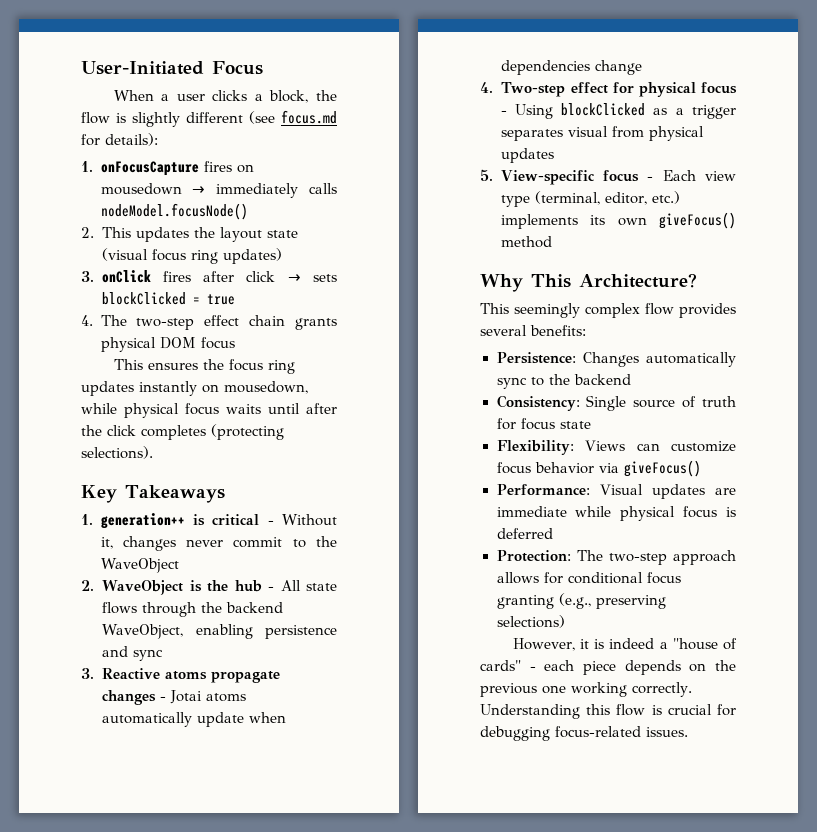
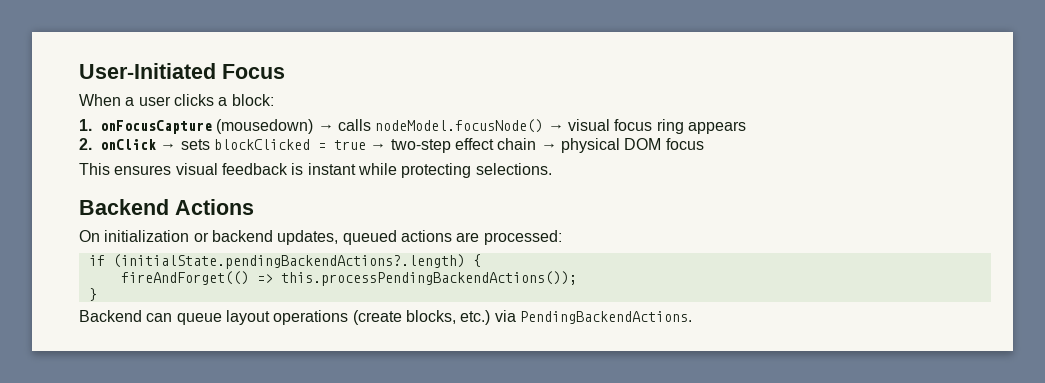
[269,90,337,103] [81,110,337,127] [81,133,158,146] [81,161,254,176] [100,183,337,198] [100,203,248,220] [81,227,298,242] [101,248,282,264] [81,270,276,283] block, the flow is slightly different (see focus.md for details): // 1. onFocusCapture fires on mousedown → immediately calls nodeModel.focusNode() // 2. This updates the layout state (visual focus ring updates) // 3. onClick fires after click -> [231,94,274,106] [79,119,746,134] [79,138,156,150] block: // 1. onFocusCapture (mousedown) → calls nodeModel.focusNode() → visual focus ring appears // 2. onClick
[81,315,127,326] // 4. The -> [370,143,387,150] →
[295,318,337,330] grants -> [540,143,557,150] →
[202,359,295,374] [81,381,308,396] [81,403,337,418] [81,424,284,440] [81,446,153,459] [81,485,225,503] [81,513,337,529] [100,536,337,551] [100,558,180,573] [81,580,337,595] [101,602,283,617] [101,624,337,639] [101,646,163,661] [81,668,280,683] [101,690,246,705] [101,712,286,727] [500,60,642,75] [480,82,737,97] [500,103,736,119] [500,126,704,141] [500,148,554,163] [480,169,736,185] [500,191,680,207] [500,212,736,229] [500,236,552,248] [480,273,697,292] [480,303,736,318] [480,325,586,336] [496,352,736,367] [496,374,631,389] [496,395,736,411] [496,418,591,430] [496,440,736,455] [496,460,701,477] [496,484,736,499] [496,506,736,521] [496,528,553,539] [496,550,736,565] [496,572,681,584] [496,593,666,609] [496,615,565,628] [512,638,737,651] [480,660,736,675] [480,682,692,697] [480,704,736,719] [480,726,688,741] the focus ring updates instantly on mousedown, while physical focus waits until after the click completes (protecting selections). // Key Takeaways // 1. generation++ is critical - Without it, changes never commit to the WaveObject // 2. WaveObject is the hub - All state flows through the backend WaveObject, enabling persistence and sync // 3. Reactive atoms propagate changes - Jotai atoms automatically update when dependencies change // 4. Two-step effect for physical focus - Using blockClicked as a trigger separates visual from physical updates // 5. View-specific focus - Each view type (terminal, editor, etc.) implements its own giveFocus() method // Why This Architecture? // This seemingly complex flow provides several benefits: // Persistence: Changes automatically sync to the backend // Consistency: Single source of truth for focus state // Flexibility: Views can customize focus behavior via giveFocus() // Performance: Visual updates are immediate while physical focus is deferred // Protection: The two-step approach allows for conditional focus granting (e.g., preserving selections) // However, it is indeed a "house of cards" - each piece depends on the previous one working correctly. Understanding this flow is crucial for debugging focus-related issues. -> [175,163,552,178] [79,199,254,215] [79,230,562,245] [88,254,481,269] [120,271,577,286] [88,288,97,301] [79,310,692,325] visual feedback is instant while protecting selections. // Backend Actions // On initialization or backend updates, queued actions are processed: // if (initialState.pendingBackendActions?.length) { // fireAndForget(() => this.processPendingBackendActions()); // } // Backend can queue layout operations (create blocks, etc.) via PendingBackendActions.

